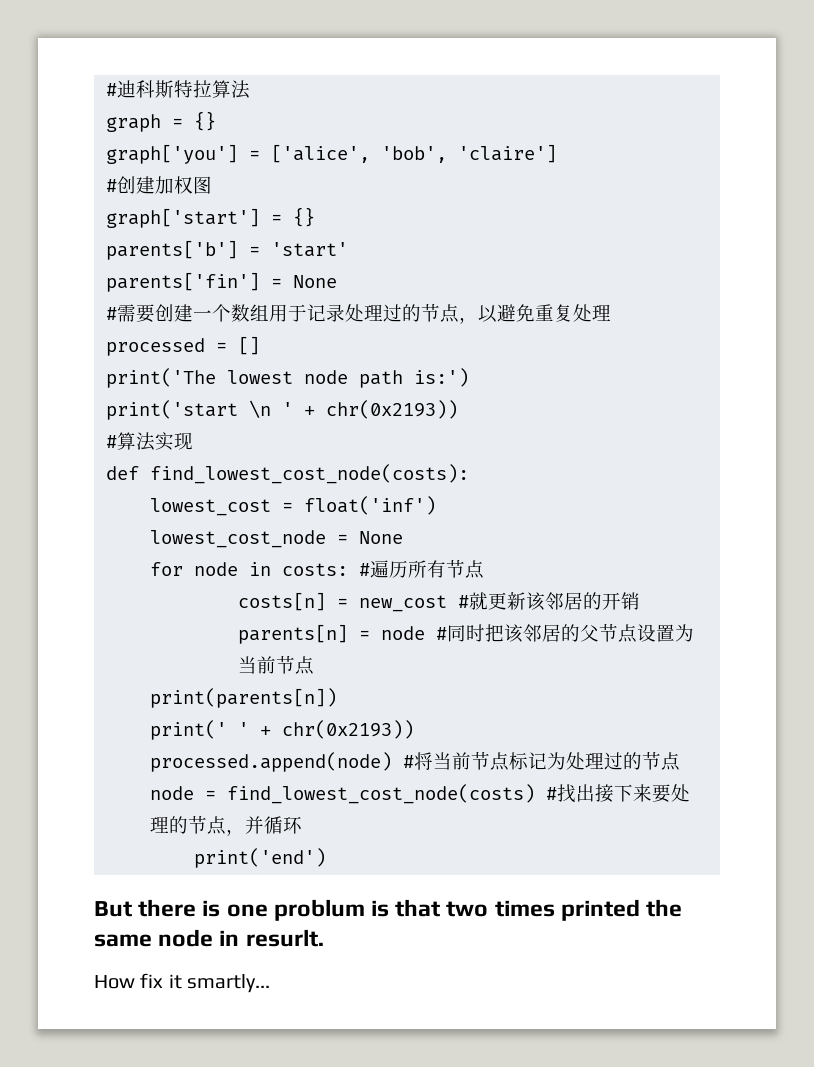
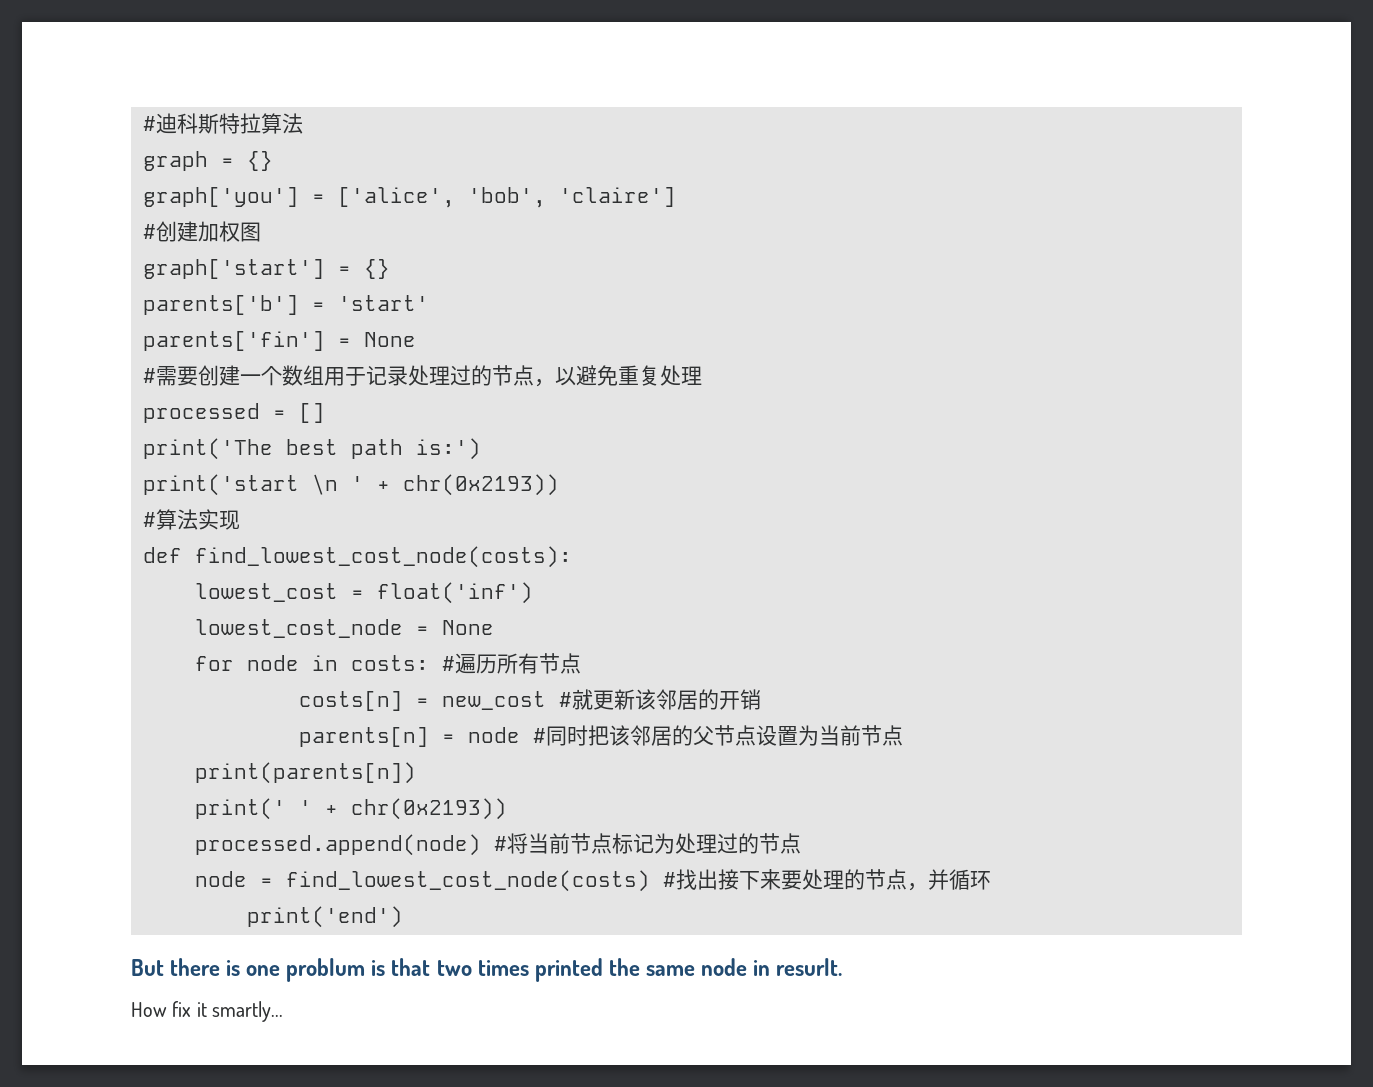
[227,370,348,384] lowest node -> [286,439,338,455] best

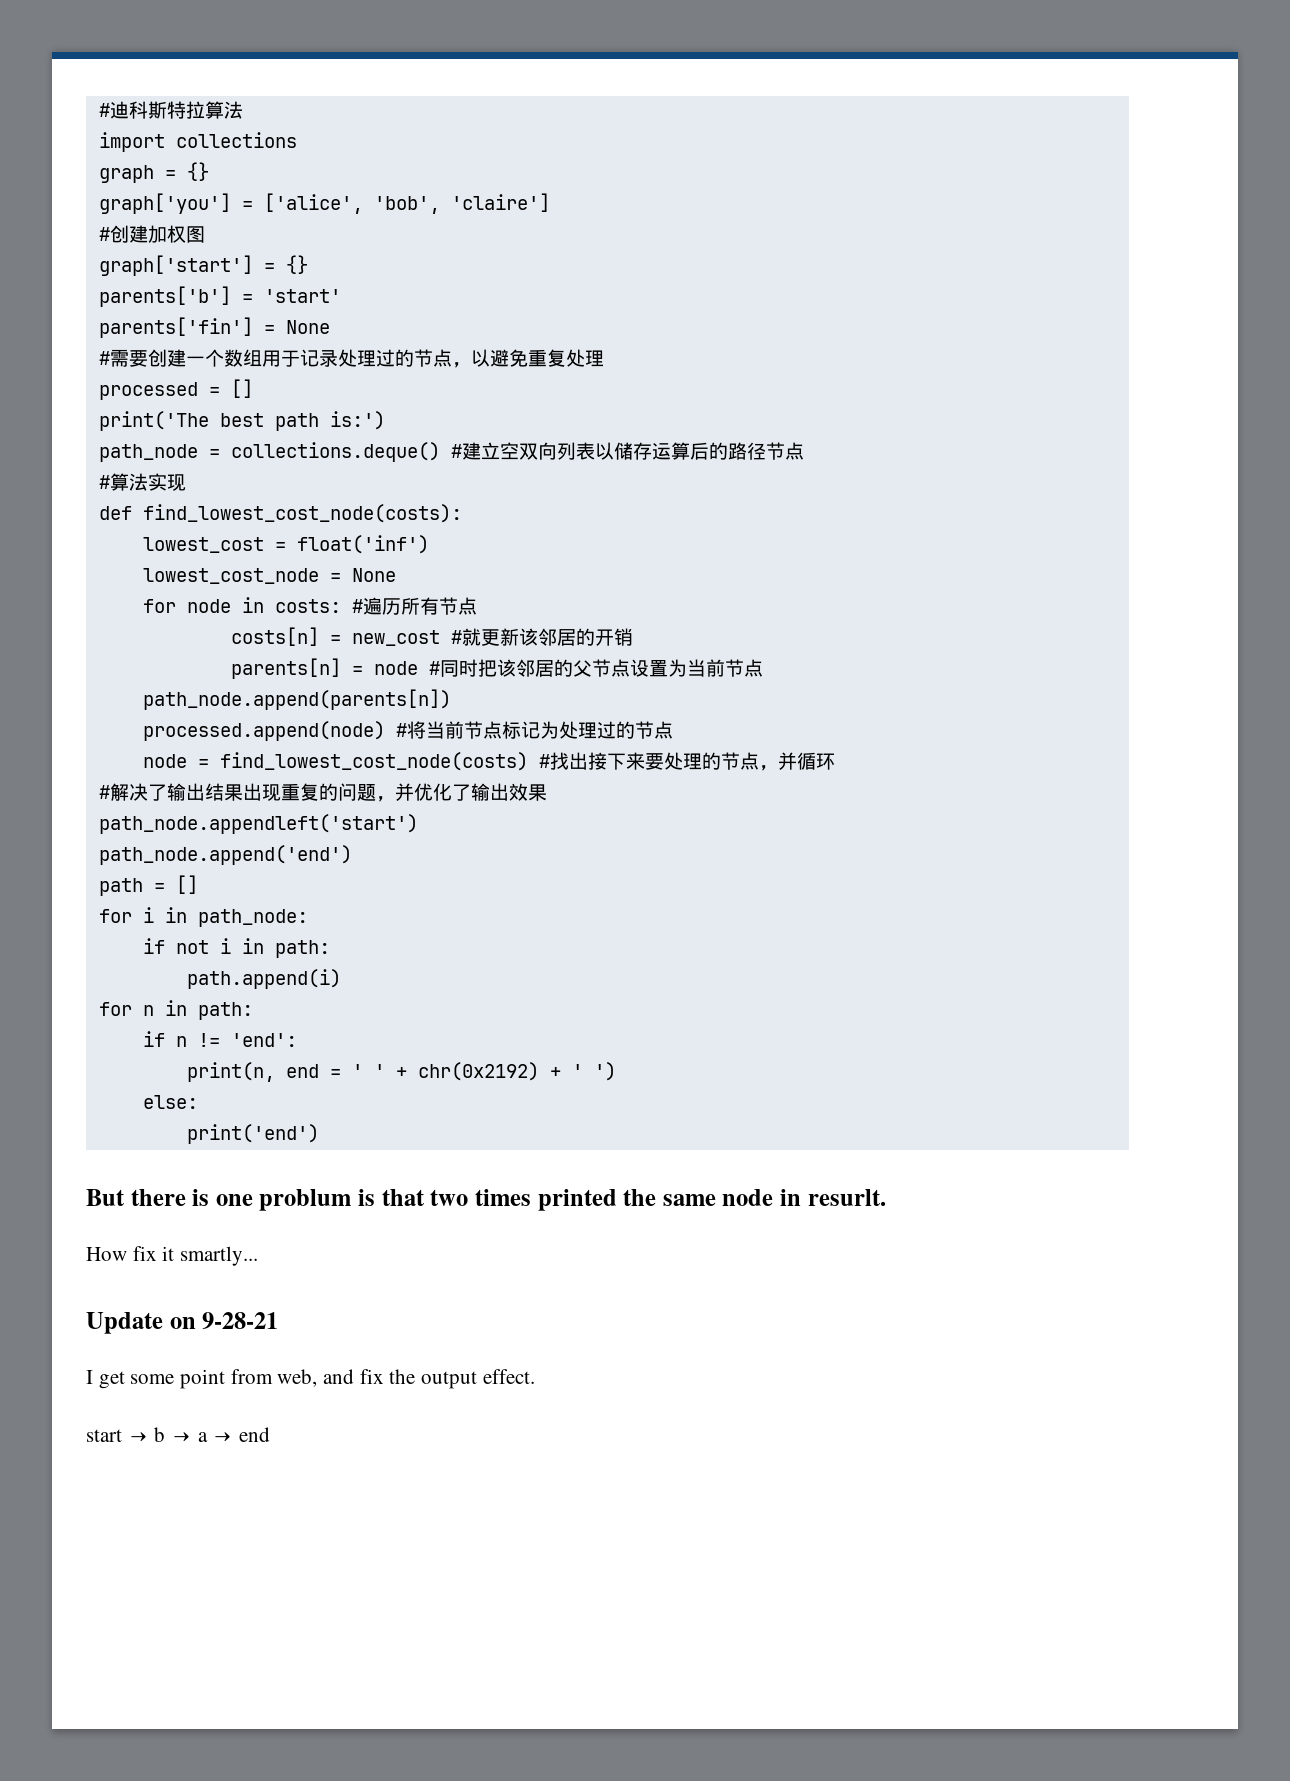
(303, 123) none -> [98,132,297,152] // import collections
[143,474,559,496] print('start \n ' + chr(0x2193)) -> [98,442,804,462] path_node = collections.deque() #建立空双向列表以储存运算后的路径节点
[195,762,416,784] [195,798,507,820] print(parents[n]) // print(' ' + chr(0x2193)) -> [142,689,451,710] path_node.append(parents[n])
(991, 880) none -> [98,783,547,802] [98,814,418,834] [98,845,352,865] [98,875,198,896] [98,907,308,927] [142,938,330,958] [186,969,341,989] [98,1000,253,1020] [142,1031,297,1047] [186,1062,616,1082] [142,1095,198,1109] // #解决了输出结果出现重复的问题，并优化了输出效果 // path_node.appendleft('start') // path_node.append('end') // path = [] // for i in path_node: // if not i in path: // path.append(i) // for n in path: // if n != 'end': // print(n, end = ' ' + chr(0x2192) + ' ') // else:
(284, 1011) none -> [86,1312,279,1334] [86,1369,535,1389] [86,1427,271,1442] // Update on 9-28-21 // I get some point from web, and fix the output effect. // start → b → a → end

